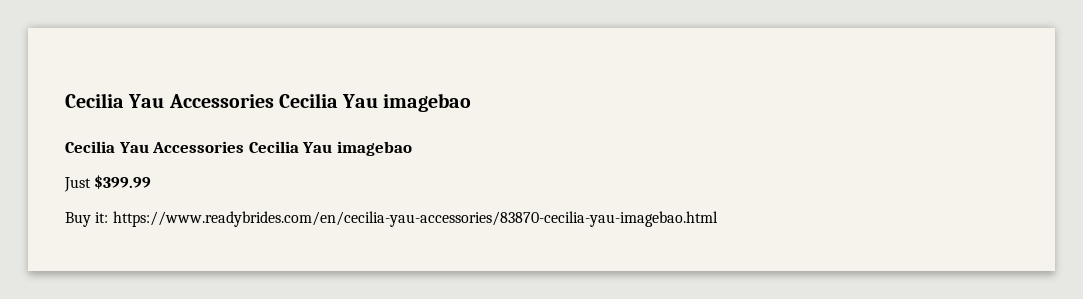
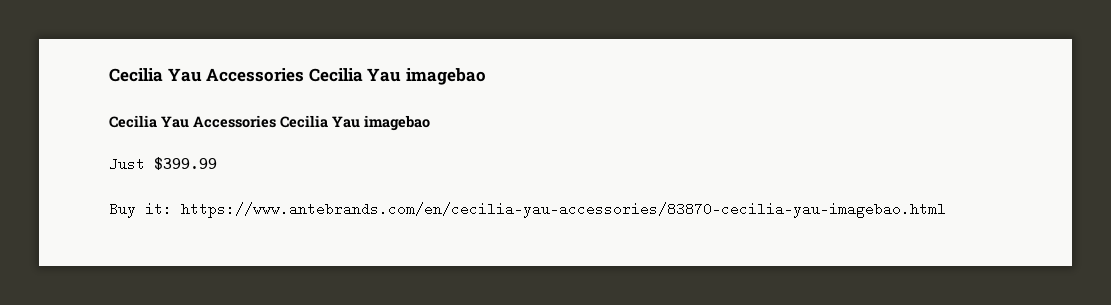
[112,211,718,227] https://www.readybrides.com/en/cecilia-yau-accessories/83870-cecilia-yau-imagebao.html -> [181,202,946,218] https://www.antebrands.com/en/cecilia-yau-accessories/83870-cecilia-yau-imagebao.html

